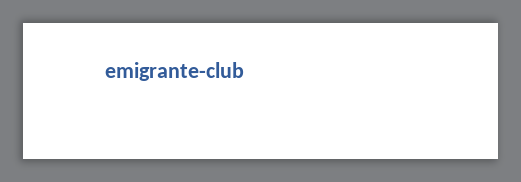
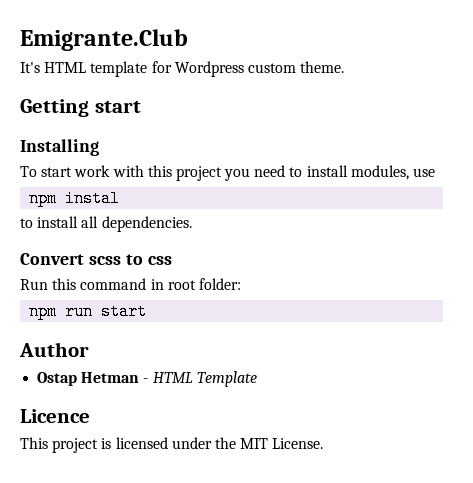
[105,62,244,81] emigrante-club -> [20,29,188,51] [20,61,345,77] [20,99,141,117] [20,139,99,156] [20,165,436,181] [29,190,121,207] [20,216,192,232] [20,253,172,265] [20,278,241,290] [29,303,148,320] [19,342,89,357] [37,371,257,387] [20,409,90,423] [20,437,324,453] Emigrante.Club // It's HTML template for Wordpress custom theme. // Getting start // Installing // To start work with this project you need to install modules, use // npm instal // to install all dependencies. // Convert scss to css // Run this command in root folder: // npm run start // Author // Ostap Hetman - HTML Template // Licence // This project is licensed under the MIT License.

